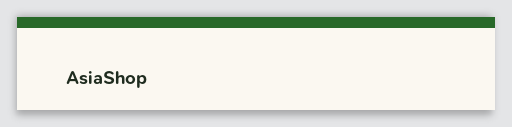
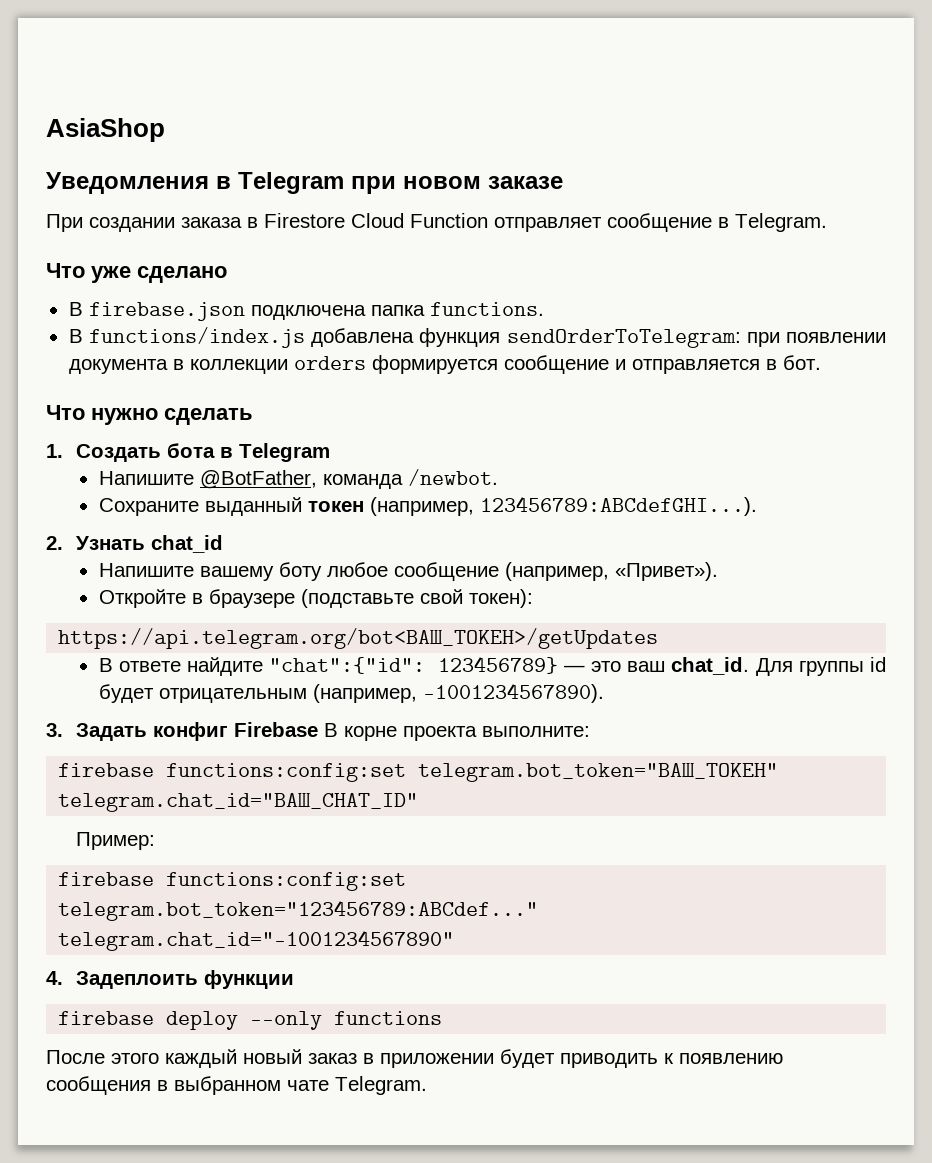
(147, 79) none -> [46,172,563,194] [46,213,827,232] [46,263,227,283] [68,302,544,321] [68,327,886,348] [68,355,821,374] [46,405,253,425] [46,443,331,462] [98,469,498,489] [98,496,757,516] [46,535,224,553] [98,562,718,581] [98,589,533,608] [58,628,659,649] [98,656,886,676] [98,683,604,703] [46,722,591,741] [58,763,779,782] [58,793,419,812] [76,832,156,850] [58,872,407,891] [58,900,539,921] [58,930,455,951] [46,970,295,989] [58,1011,443,1030] [46,1049,783,1068] [46,1076,427,1095] // Уведомления в Telegram при новом заказе // При создании заказа в Firestore Cloud Function отправляет сообщение в Telegram. // Что уже сделано // В firebase.json подключена папка functions. // В functions/index.js добавлена функция sendOrderToTelegram: при появлении документа в коллекции orders формируется сообщение и отправляется в бот. // Что нужно сделать // 1. Создать бота в Telegram // Напишите @BotFather, команда /newbot. // Сохраните выданный токен (например, 123456789:ABCdefGHI...). // 2. Узнать chat_id // Напишите вашему боту любое сообщение (например, «Привет»). // Откройте в браузере (подставьте свой токен): // https://api.telegram.org/bot<ВАШ_ТОКЕН>/getUpdates // В ответе найдите "chat":{"id": 123456789} — это ваш chat_id. Для группы id будет отрицательным (например, -1001234567890). // 3. Задать конфиг Firebase В корне проекта выполните: // firebase functions:config:set telegram.bot_token="ВАШ_ТОКЕН" telegram.chat_id="ВАШ_CHAT_ID" // Пример: // firebase functions:config:set telegram.bot_token="123456789:ABCdef..." telegram.chat_id="-1001234567890" // 4. Задеплоить функции // firebase deploy --only functions // После этого каждый новый заказ в приложении будет приводить к появлению сообщения в выбранном чате Telegram.

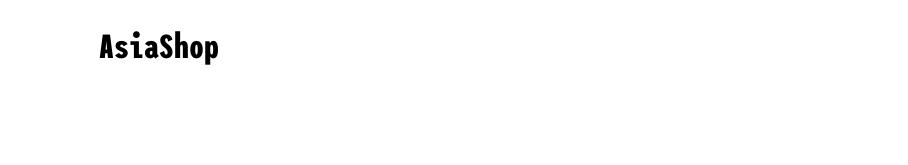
[46,172,563,194] [46,213,827,232] [46,263,227,283] [68,302,544,321] [68,327,886,348] [68,355,821,374] [46,405,253,425] [46,443,331,462] [98,469,498,489] [98,496,757,516] [46,535,224,553] [98,562,718,581] [98,589,533,608] [58,628,659,649] [98,656,886,676] [98,683,604,703] [46,722,591,741] [58,763,779,782] [58,793,419,812] [76,832,156,850] [58,872,407,891] [58,900,539,921] [58,930,455,951] [46,970,295,989] [58,1011,443,1030] [46,1049,783,1068] [46,1076,427,1095] // Уведомления в Telegram при новом заказе // При создании заказа в Firestore Cloud Function отправляет сообщение в Telegram. // Что уже сделано // В firebase.json подключена папка functions. // В functions/index.js добавлена функция sendOrderToTelegram: при появлении документа в коллекции orders формируется сообщение и отправляется в бот. // Что нужно сделать // 1. Создать бота в Telegram // Напишите @BotFather, команда /newbot. // Сохраните выданный токен (например, 123456789:ABCdefGHI...). // 2. Узнать chat_id // Напишите вашему боту любое сообщение (например, «Привет»). // Откройте в браузере (подставьте свой токен): // https://api.telegram.org/bot<ВАШ_ТОКЕН>/getUpdates // В ответе найдите "chat":{"id": 123456789} — это ваш chat_id. Для группы id будет отрицательным (например, -1001234567890). // 3. Задать конфиг Firebase В корне проекта выполните: // firebase functions:config:set telegram.bot_token="ВАШ_ТОКЕН" telegram.chat_id="ВАШ_CHAT_ID" // Пример: // firebase functions:config:set telegram.bot_token="123456789:ABCdef..." telegram.chat_id="-1001234567890" // 4. Задеплоить функции // firebase deploy --only functions // После этого каждый новый заказ в приложении будет приводить к появлению сообщения в выбранном чате Telegram. -> (219, 48) none

